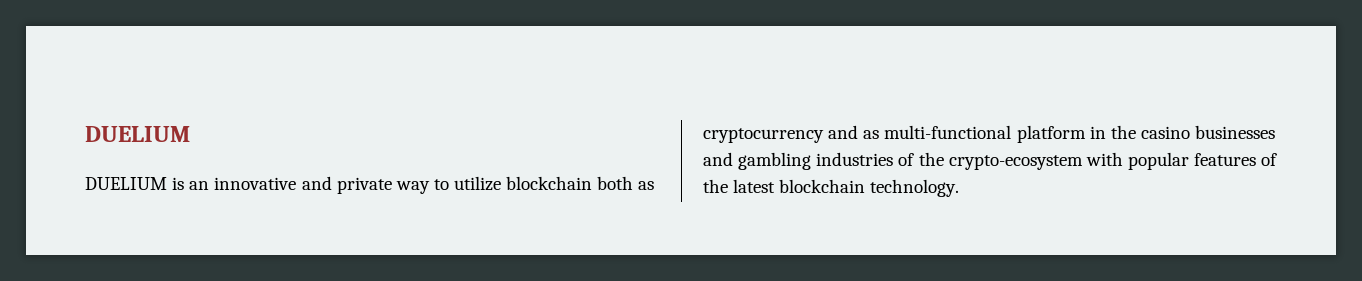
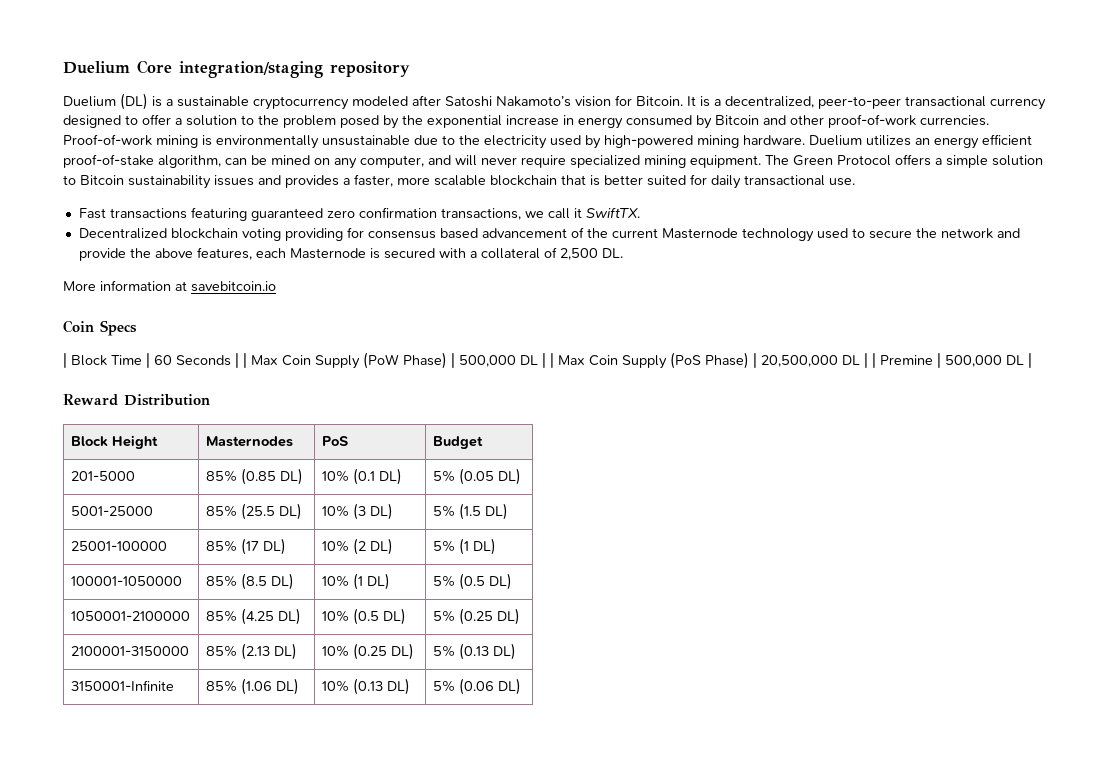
[85,126,190,142] [85,176,655,194] [703,125,1276,143] [703,152,1278,170] [703,179,960,197] DUELIUM // DUELIUM is an innovative and private way to utilize blockchain both as cryptocurrency and as multi-functional platform in the casino businesses and gambling industries of the crypto-ecosystem with popular features of the latest blockchain technology. -> [63,60,410,78] [63,93,1046,110] [63,114,989,129] [63,134,1032,149] [63,154,1043,169] [63,174,855,189] [78,207,640,221] [78,227,1020,242] [78,247,623,261] [63,280,276,292] [63,320,137,336] [63,352,1032,369] [63,394,210,406] [70,435,158,449] [205,436,293,447] [321,436,348,446] [432,436,483,449] [70,471,135,481] [205,468,303,485] [321,468,402,485] [432,468,521,485] [70,506,153,516] [205,503,302,520] [321,503,393,520] [432,503,508,520] [70,541,167,551] [205,538,286,555] [321,538,393,555] [432,538,496,555] [70,576,182,586] [205,573,294,590] [321,573,390,590] [432,573,512,590] [70,611,190,621] [205,608,301,625] [321,608,406,625] [432,608,520,625] [70,646,189,656] [205,643,297,660] [321,643,414,660] [432,643,516,660] [70,680,174,691] [205,678,299,695] [321,678,410,695] [432,678,521,695] Duelium Core integration/staging repository // Duelium (DL) is a sustainable cryptocurrency modeled after Satoshi Nakamoto’s vision for Bitcoin. It is a decentralized, peer-to-peer transactional currency designed to offer a solution to the problem posed by the exponential increase in energy consumed by Bitcoin and other proof-of-work currencies. Proof-of-work mining is environmentally unsustainable due to the electricity used by high-powered mining hardware. Duelium utilizes an energy efficient proof-of-stake algorithm, can be mined on any computer, and will never require specialized mining equipment. The Green Protocol offers a simple solution to Bitcoin sustainability issues and provides a faster, more scalable blockchain that is better suited for daily transactional use. // Fast transactions featuring guaranteed zero confirmation transactions, we call it SwiftTX. // Decentralized blockchain voting providing for consensus based advancement of the current Masternode technology used to secure the network and provide the above features, each Masternode is secured with a collateral of 2,500 DL. // More information at savebitcoin.io // Coin Specs // | Block Time | 60 Seconds | | Max Coin Supply (PoW Phase) | 500,000 DL | | Max Coin Supply (PoS Phase) | 20,500,000 DL | | Premine | 500,000 DL | // Reward Distribution // Block Height | Masternodes | PoS | Budget // 201-5000 | 85% (0.85 DL) | 10% (0.1 DL) | 5% (0.05 DL) // 5001-25000 | 85% (25.5 DL) | 10% (3 DL) | 5% (1.5 DL) // 25001-100000 | 85% (17 DL) | 10% (2 DL) | 5% (1 DL) // 100001-1050000 | 85% (8.5 DL) | 10% (1 DL) | 5% (0.5 DL) // 1050001-2100000 | 85% (4.25 DL) | 10% (0.5 DL) | 5% (0.25 DL) // 2100001-3150000 | 85% (2.13 DL) | 10% (0.25 DL) | 5% (0.13 DL) // 3150001-Infinite | 85% (1.06 DL) | 10% (0.13 DL) | 5% (0.06 DL)

